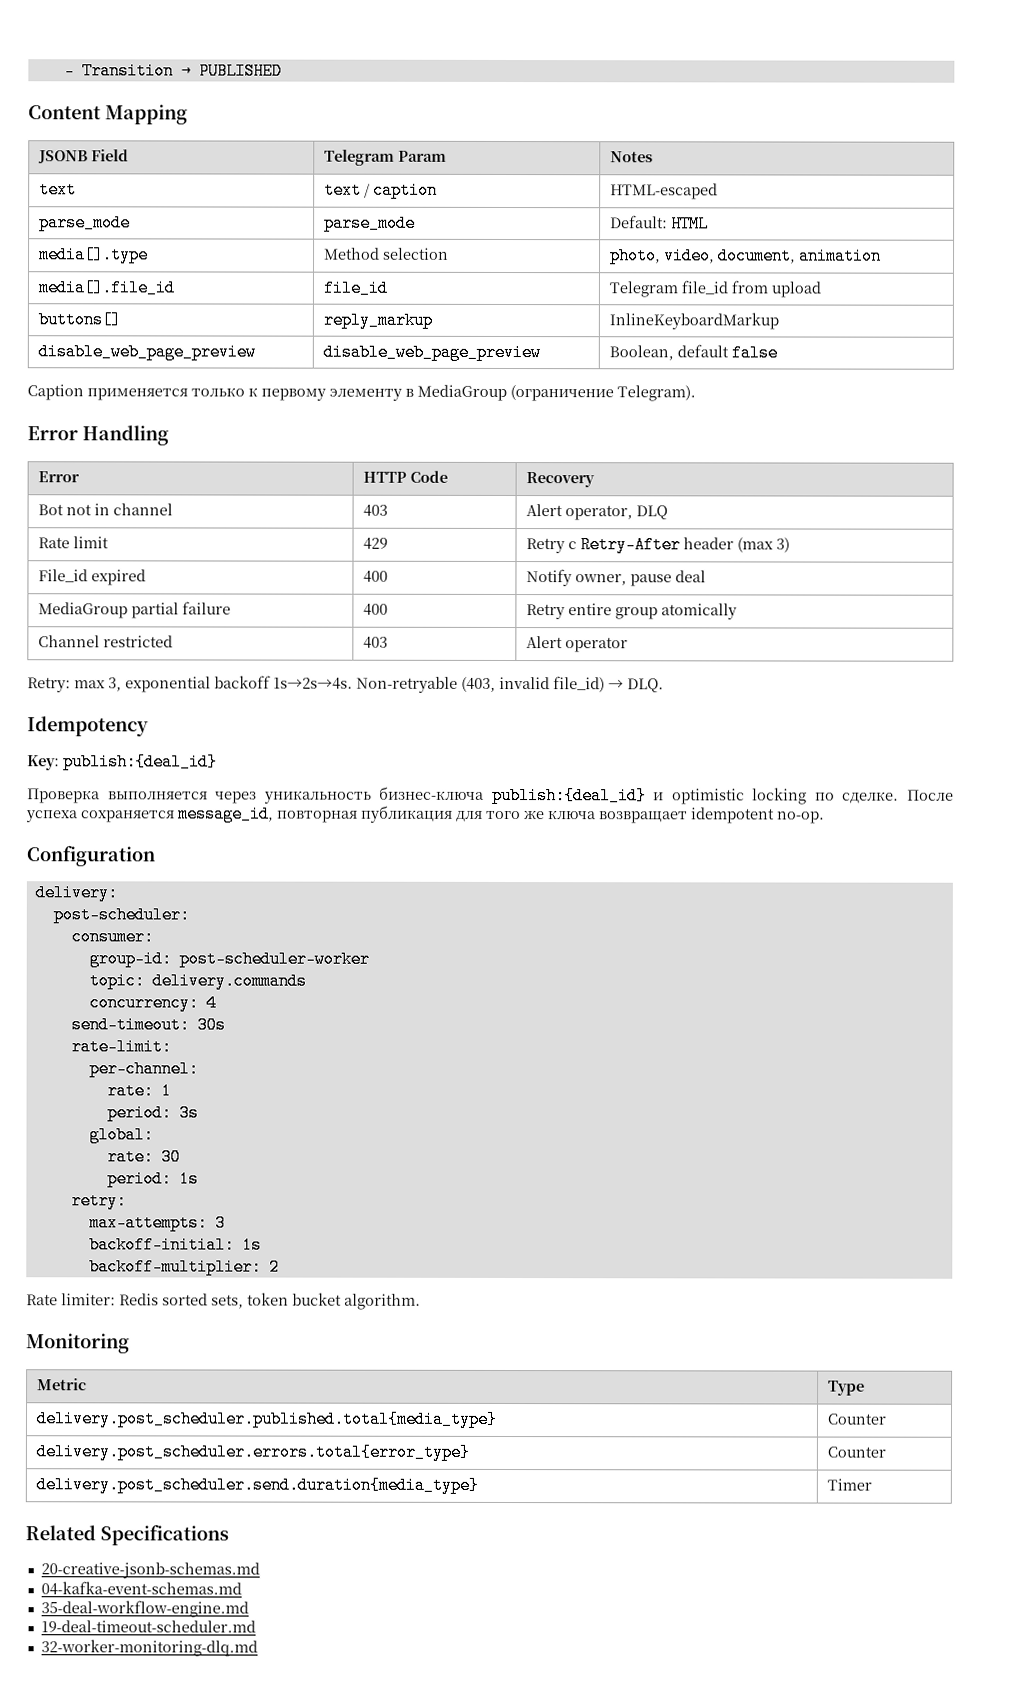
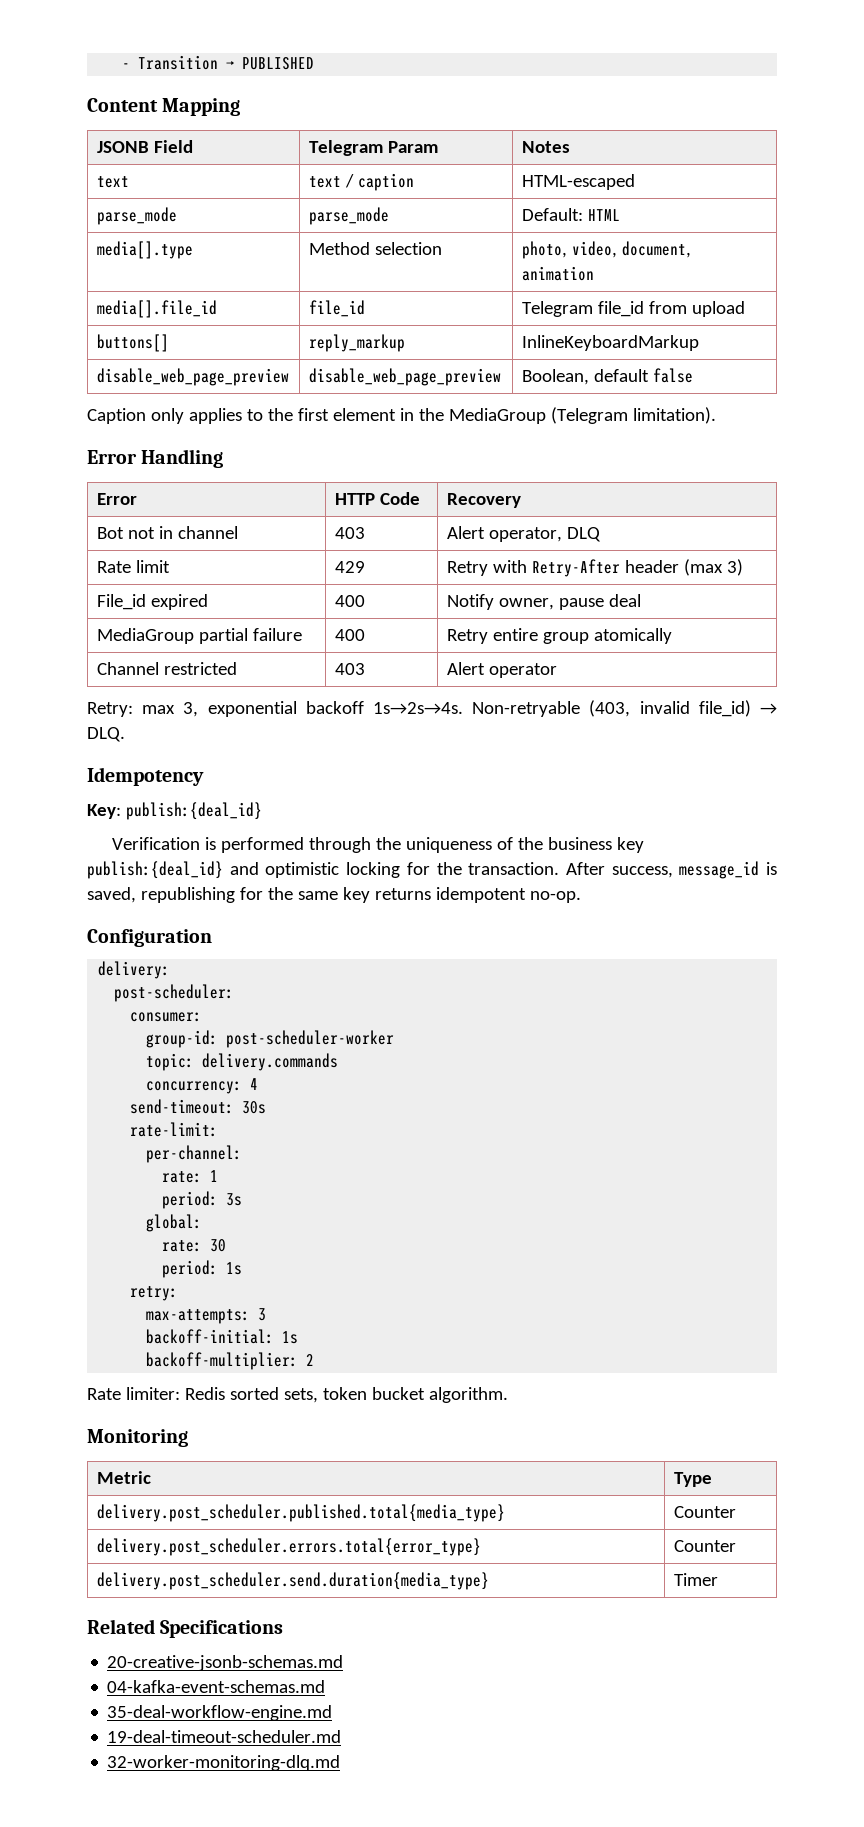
[87,384,696,402] применяется только к первому элементу в MediaGroup (ограничение Telegram). -> [150,407,716,424] only applies to the first element in the MediaGroup (Telegram limitation).
[568,541,578,550] с -> [492,560,527,573] with
[27,786,954,805] [26,805,688,824] Проверка выполняется через уникальность бизнес-ключа publish:{deal_id} и optimistic locking по сделке. После успеха сохраняется message_id, повторная публикация для того же ключа возвращает -> [111,837,644,853] [87,861,777,879] [87,887,431,903] Verification is performed through the uniqueness of the business key publish:{deal_id} and optimistic locking for the transaction. After success, message_id is saved, republishing for the same key returns

